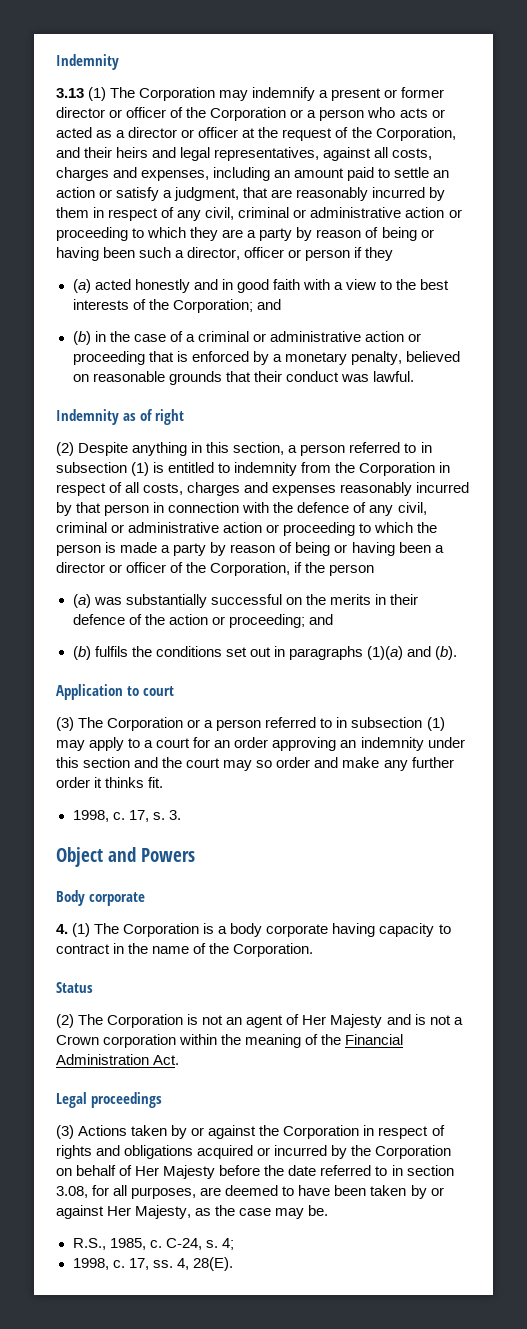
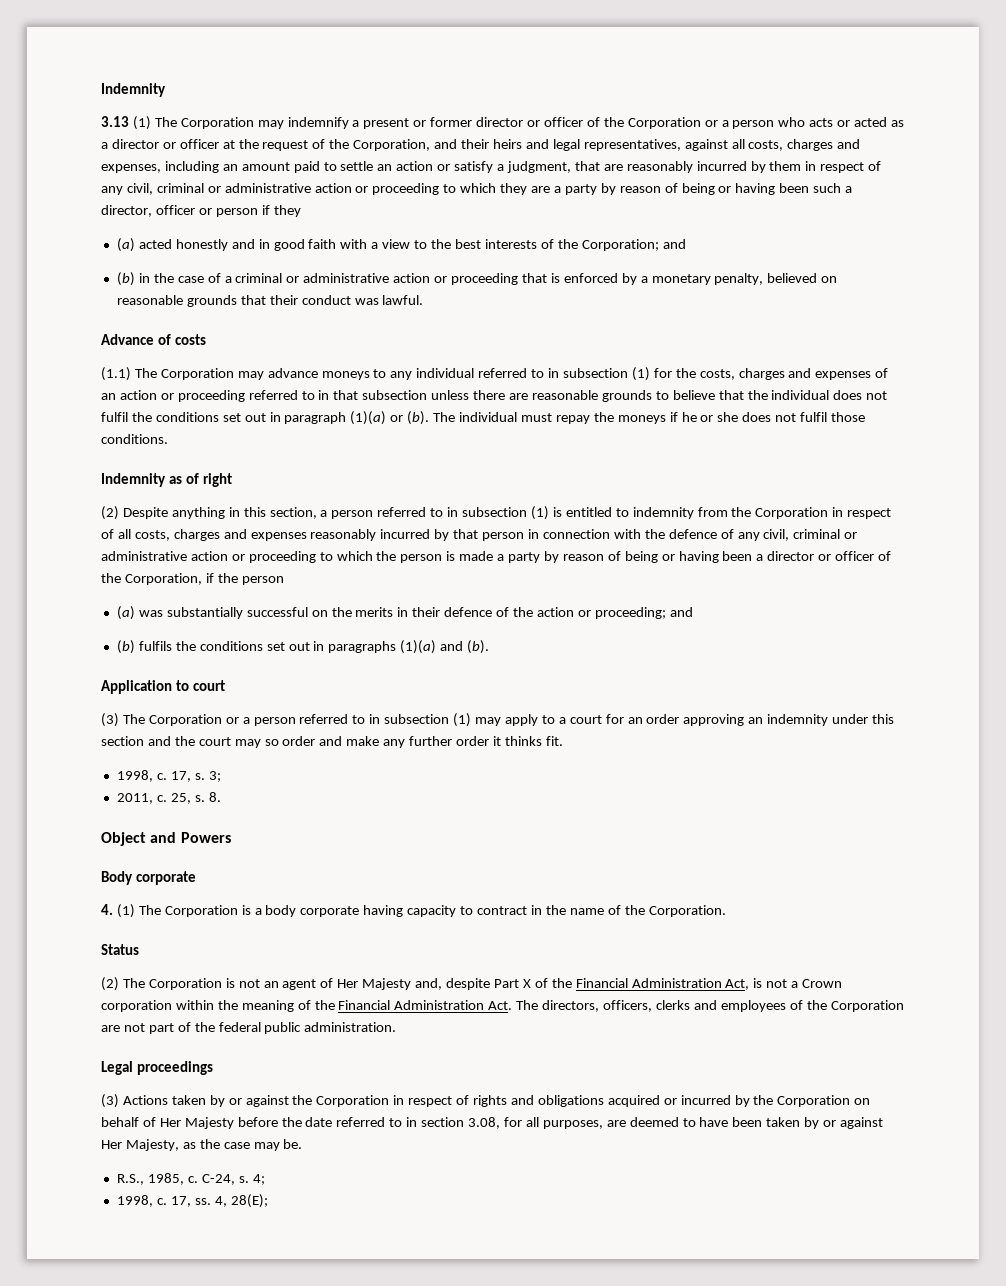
(414, 376) none -> [101,334,206,345] [101,367,889,381] [101,390,888,402] [101,411,866,425] [101,434,168,444] // Advance of costs // (1.1) The Corporation may advance moneys to any individual referred to in subsection (1) for the costs, charges and expenses of an action or proceeding referred to in that subsection unless there are reasonable grounds to believe that the individual does not fulfil the conditions set out in paragraph (1)(a) or (b). The individual must repay the moneys if he or she does not fulfil those conditions.
[168,810,181,820] 3. -> [208,771,221,782] [116,792,221,804] 3; // 2011, c. 25, s. 8.
[386,1014,411,1025] and -> [415,978,750,990] and, despite Part X of the Financial Administration Act,
(180, 1060) none -> [516,1000,904,1012] [101,1022,397,1034] The directors, officers, clerks and employees of the Corporation are not part of the federal public administration.
[192,1257,233,1271] 28(E). -> [230,1194,268,1208] 28(E);

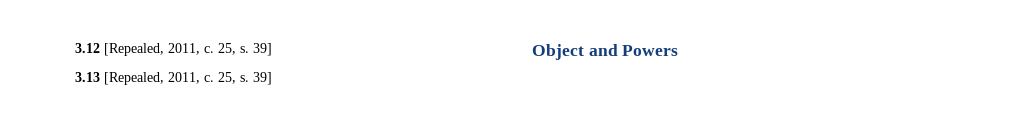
[101,83,166,97] [101,116,905,130] [101,139,861,151] [101,161,882,173] [101,183,853,195] [101,205,301,217] [116,238,686,252] [116,272,838,286] [116,295,424,307] [101,334,206,345] [101,367,889,381] [101,390,888,402] [101,411,866,425] [101,434,168,444] [101,473,232,487] [101,506,892,520] [101,529,858,541] [101,551,892,563] [101,573,284,585] [116,606,693,620] [116,640,490,654] [101,680,225,694] [101,713,895,727] [101,736,563,748] [116,770,221,782] [116,792,221,804] [101,832,231,846] [101,871,196,885] [101,904,726,918] [101,944,139,955] [101,977,843,991] [101,1000,904,1012] [101,1022,397,1034] [101,1061,213,1075] [101,1094,871,1108] [101,1117,884,1129] [101,1139,303,1151] [116,1173,265,1185] [116,1194,268,1208] Indemnity // 3.13 (1) The Corporation may indemnify a present or former director or officer of the Corporation or a person who acts or acted as a director or officer at the request of the Corporation, and their heirs and legal representatives, against all costs, charges and expenses, including an amount paid to settle an action or satisfy a judgment, that are reasonably incurred by them in respect of any civil, criminal or administrative action or proceeding to which they are a party by reason of being or having been such a director, officer or person if they // (a) acted honestly and in good faith with a view to the best interests of the Corporation; and // (b) in the case of a criminal or administrative action or proceeding that is enforced by a monetary penalty, believed on reasonable grounds that their conduct was lawful. // Advance of costs // (1.1) The Corporation may advance moneys to any individual referred to in subsection (1) for the costs, charges and expenses of an action or proceeding referred to in that subsection unless there are reasonable grounds to believe that the individual does not fulfil the conditions set out in paragraph (1)(a) or (b). The individual must repay the moneys if he or she does not fulfil those conditions. // Indemnity as of right // (2) Despite anything in this section, a person referred to in subsection (1) is entitled to indemnity from the Corporation in respect of all costs, charges and expenses reasonably incurred by that person in connection with the defence of any civil, criminal or administrative action or proceeding to which the person is made a party by reason of being or having been a director or officer of the Corporation, if the person // (a) was substantially successful on the merits in their defence of the action or proceeding; and // (b) fulfils the conditions set out in paragraphs (1)(a) and (b). // Application to court // (3) The Corporation or a person referred to in subsection (1) may apply to a court for an order approving an indemnity under this section and the court may so order and make any further order it thinks fit. // 1998, c. 17, s. 3; // 2011, c. 25, s. 8. // Object and Powers // Body corporate // 4. (1) The Corporation is a body corporate having capacity to contract in the name of the Corporation. // Status // (2) The Corporation is not an agent of Her Majesty and, despite Part X of the Financial Administration Act, is not a Crown corporation within the meaning of the Financial Administration Act. The directors, officers, clerks and employees of the Corporation are not part of the federal public administration. // Legal proceedings // (3) Actions taken by or against the Corporation in respect of rights and obligations acquired or incurred by the Corporation on behalf of Her Majesty before the date referred to in section 3.08, for all purposes, are deemed to have been taken by or against Her Majesty, as the case may be. // R.S., 1985, c. C-24, s. 4; // 1998, c. 17, ss. 4, 28(E); -> [75,43,272,56] [75,72,272,85] [532,44,679,60] 3.12 [Repealed, 2011, c. 25, s. 39] // 3.13 [Repealed, 2011, c. 25, s. 39] // Object and Powers

